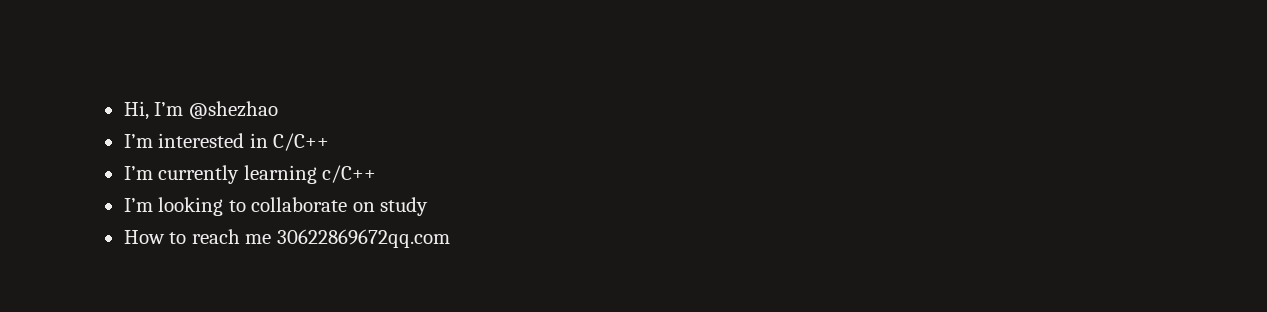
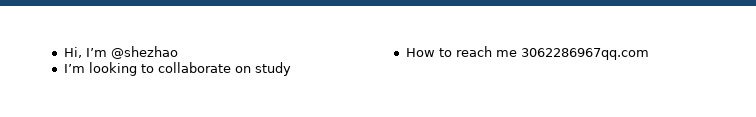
[123,133,330,151] [123,165,377,184] // I’m interested in C/C++ // I’m currently learning c/C++ -> (178, 52) none
[276,229,450,248] 30622869672qq.com -> [520,48,649,60] 3062286967qq.com

